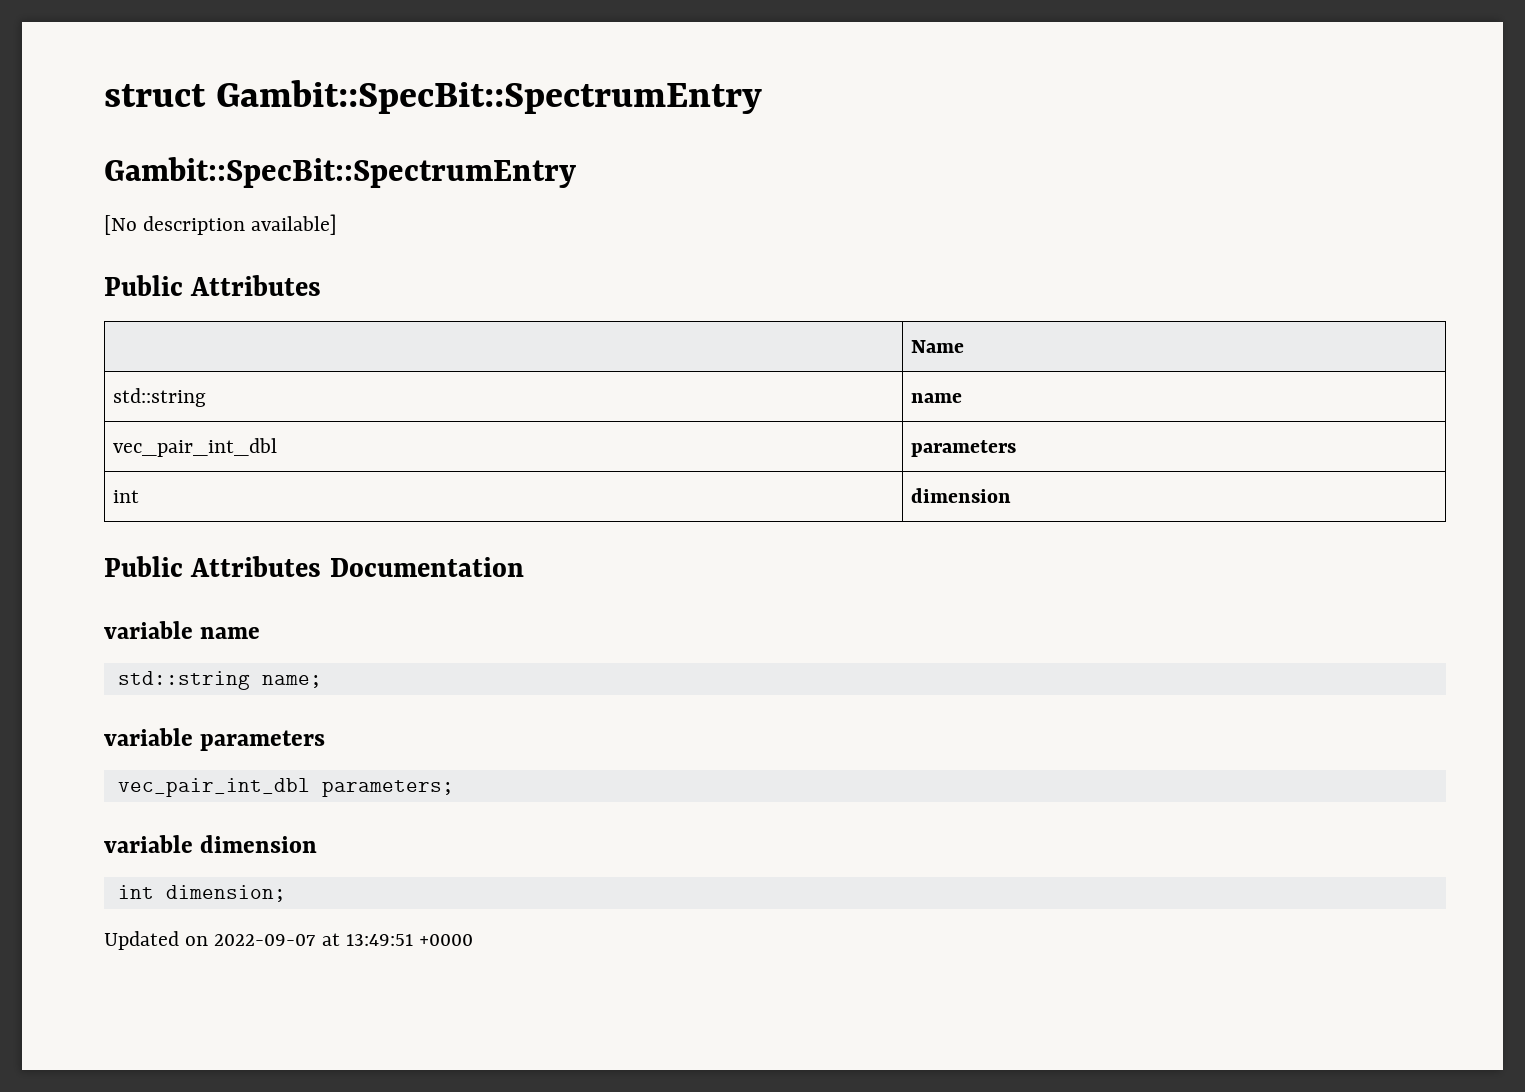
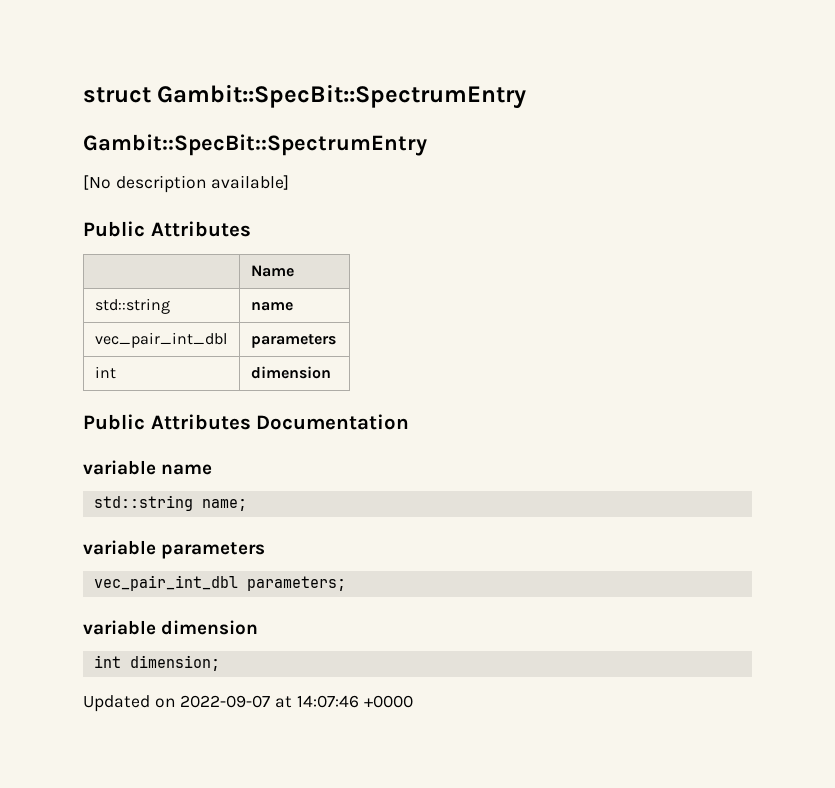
[345,934,413,946] 13:49:51 -> [296,695,359,708] 14:07:46

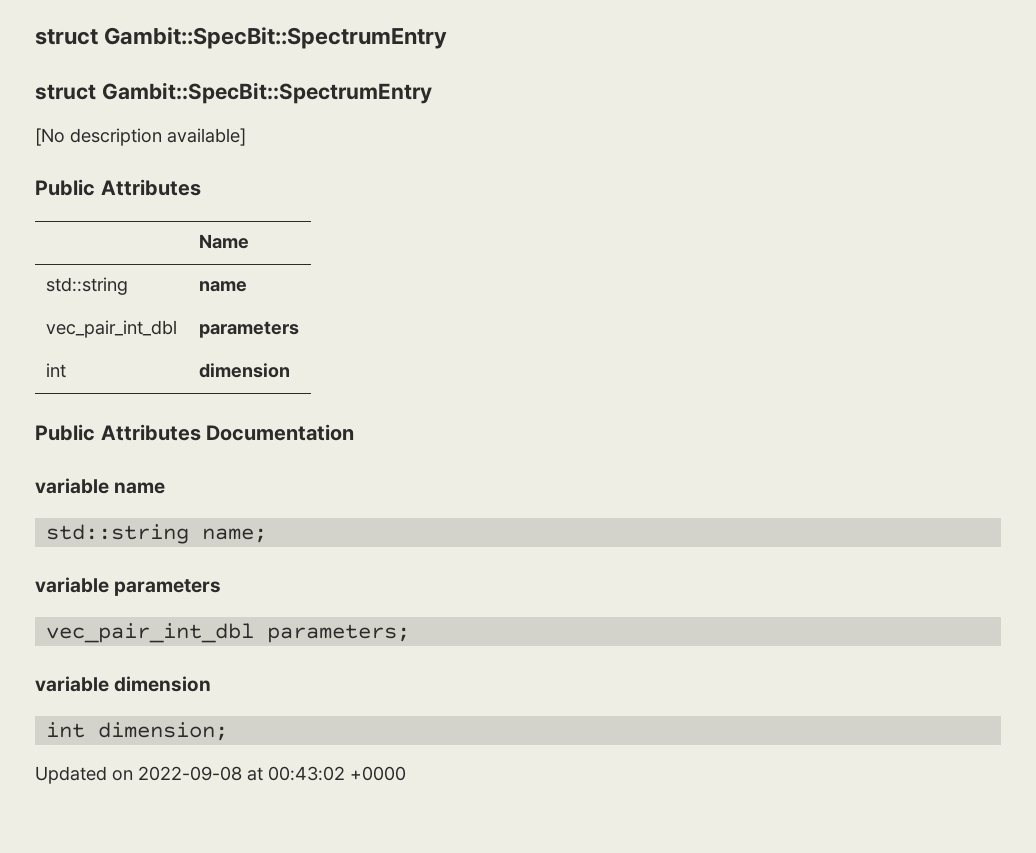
[83,84,527,109] struct Gambit::SpecBit::SpectrumEntry // -> [35,27,448,49] [35,84,96,100] struct Gambit::SpecBit::SpectrumEntry // struct
[180,695,359,708] 2022-09-07 at 14:07:46 -> [138,766,345,781] 2022-09-08 at 00:43:02

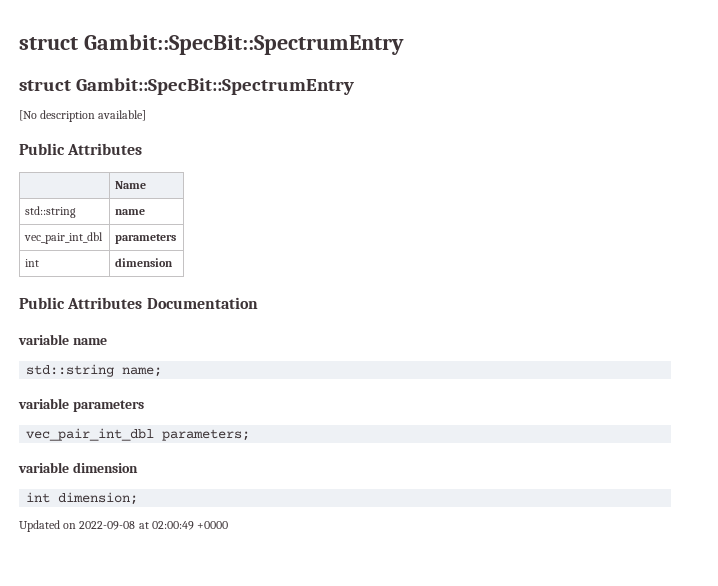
[268,766,345,781] 00:43:02 -> [151,521,194,530] 02:00:49

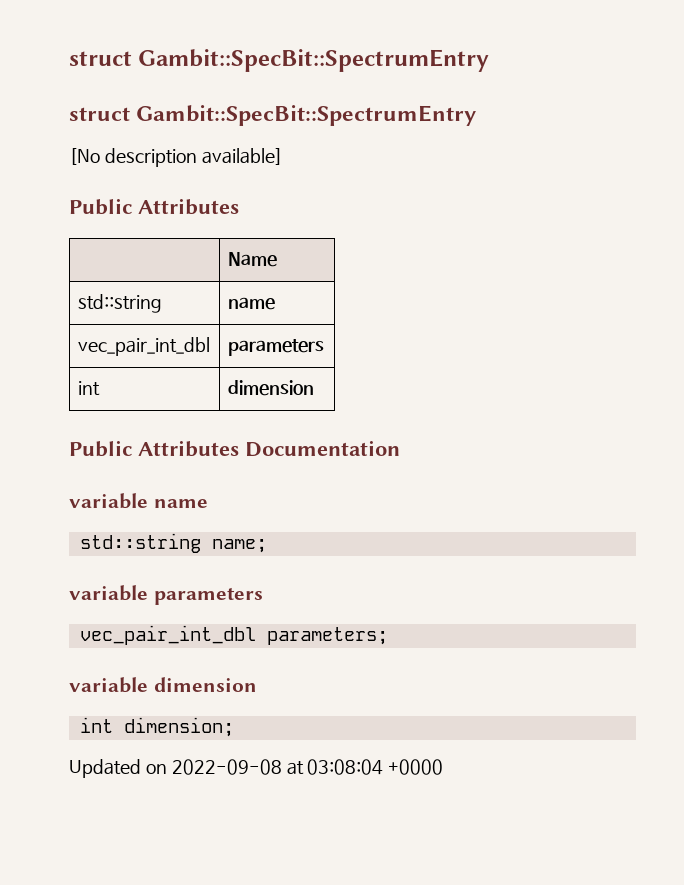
[151,521,194,530] 02:00:49 -> [307,759,384,775] 03:08:04

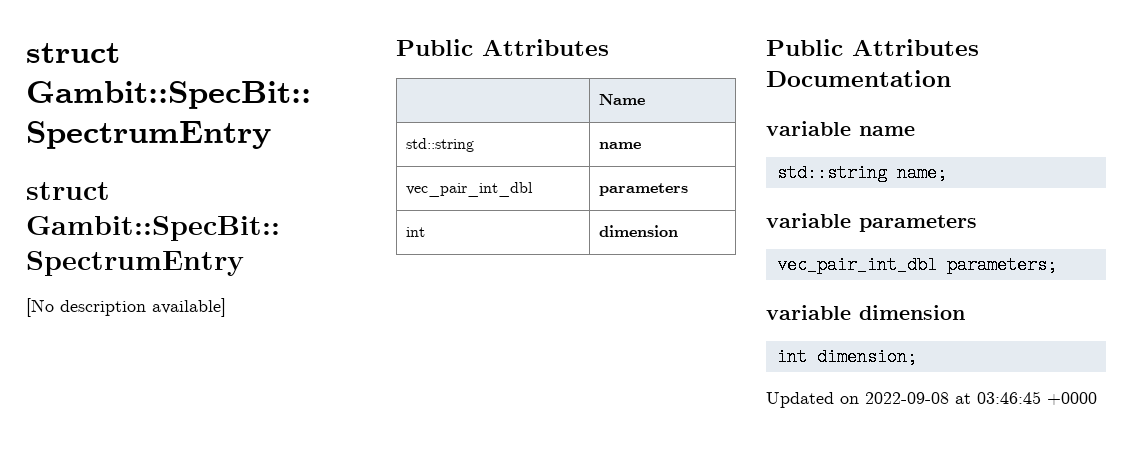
[307,759,384,775] 03:08:04 -> [977,391,1041,404] 03:46:45

